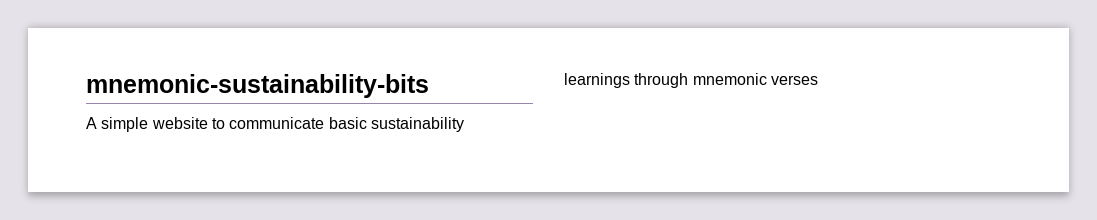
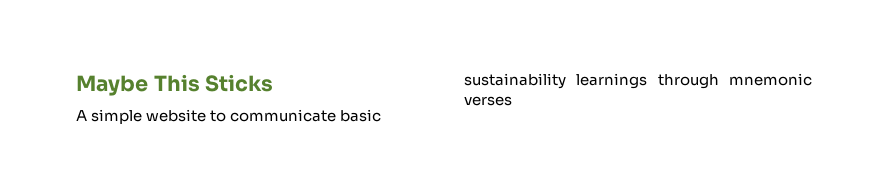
[86,74,429,98] mnemonic-sustainability-bits -> [76,74,274,96] Maybe This Sticks

